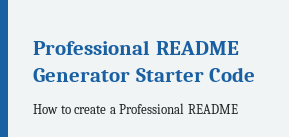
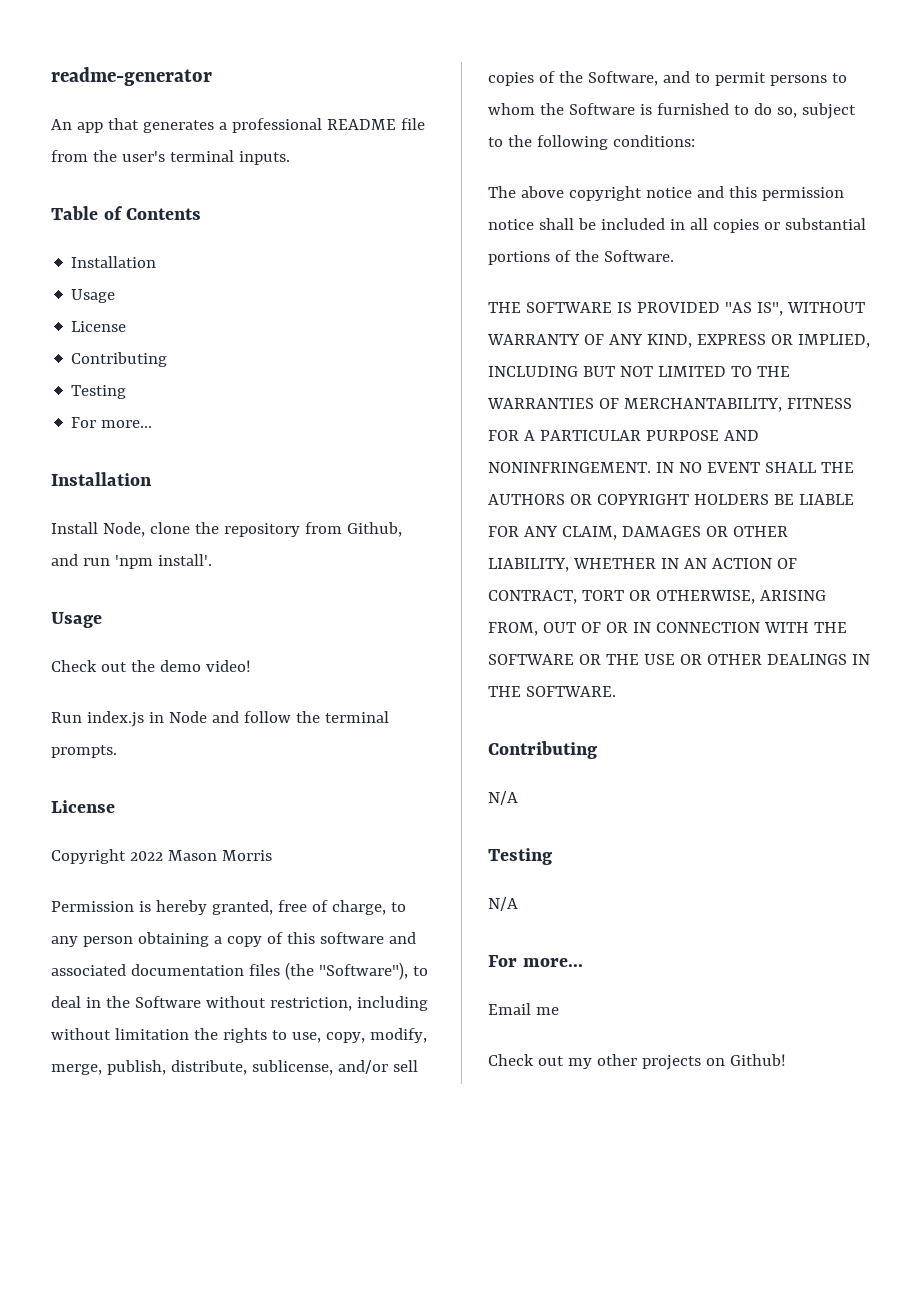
[33,40,239,55] [33,67,256,82] [33,103,238,114] Professional README Generator Starter Code // How to create a Professional README -> [51,67,212,86] [51,118,425,133] [51,150,290,165] [51,206,202,220] [71,256,157,268] [71,289,116,303] [71,321,127,332] [71,352,168,367] [71,385,127,399] [71,417,153,428] [51,472,152,486] [51,522,402,537] [51,554,212,569] [51,612,102,628] [51,660,251,672] [51,711,389,727] [51,745,117,758] [51,800,115,813] [51,849,272,864] [51,900,406,915] [51,932,416,947] [51,962,428,980] [51,996,428,1011] [51,1028,427,1043] [51,1060,418,1075] [488,71,847,86] [488,103,856,119] [488,135,695,150] [488,186,844,201] [488,218,866,233] [488,250,674,265] [488,302,865,316] [487,334,870,348] [488,366,790,377] [487,398,852,412] [488,430,759,441] [488,462,854,473] [488,494,854,505] [488,526,788,540] [488,558,797,572] [488,590,826,604] [488,622,847,636] [488,654,870,665] [488,686,616,697] [488,741,597,759] [488,791,518,805] [488,848,552,865] [488,897,518,911] [488,955,583,967] [488,1003,559,1015] [488,1054,786,1070] readme-generator // An app that generates a professional README file from the user's terminal inputs. // Table of Contents // Installation // Usage // License // Contributing // Testing // For more... // Installation // Install Node, clone the repository from Github, and run 'npm install'. // Usage // Check out the demo video! // Run index.js in Node and follow the terminal prompts. // License // Copyright 2022 Mason Morris // Permission is hereby granted, free of charge, to any person obtaining a copy of this software and associated documentation files (the "Software"), to deal in the Software without restriction, including without limitation the rights to use, copy, modify, merge, publish, distribute, sublicense, and/or sell copies of the Software, and to permit persons to whom the Software is furnished to do so, subject to the following conditions: // The above copyright notice and this permission notice shall be included in all copies or substantial portions of the Software. // THE SOFTWARE IS PROVIDED "AS IS", WITHOUT WARRANTY OF ANY KIND, EXPRESS OR IMPLIED, INCLUDING BUT NOT LIMITED TO THE WARRANTIES OF MERCHANTABILITY, FITNESS FOR A PARTICULAR PURPOSE AND NONINFRINGEMENT. IN NO EVENT SHALL THE AUTHORS OR COPYRIGHT HOLDERS BE LIABLE FOR ANY CLAIM, DAMAGES OR OTHER LIABILITY, WHETHER IN AN ACTION OF CONTRACT, TORT OR OTHERWISE, ARISING FROM, OUT OF OR IN CONNECTION WITH THE SOFTWARE OR THE USE OR OTHER DEALINGS IN THE SOFTWARE. // Contributing // N/A // Testing // N/A // For more... // Email me // Check out my other projects on Github!

